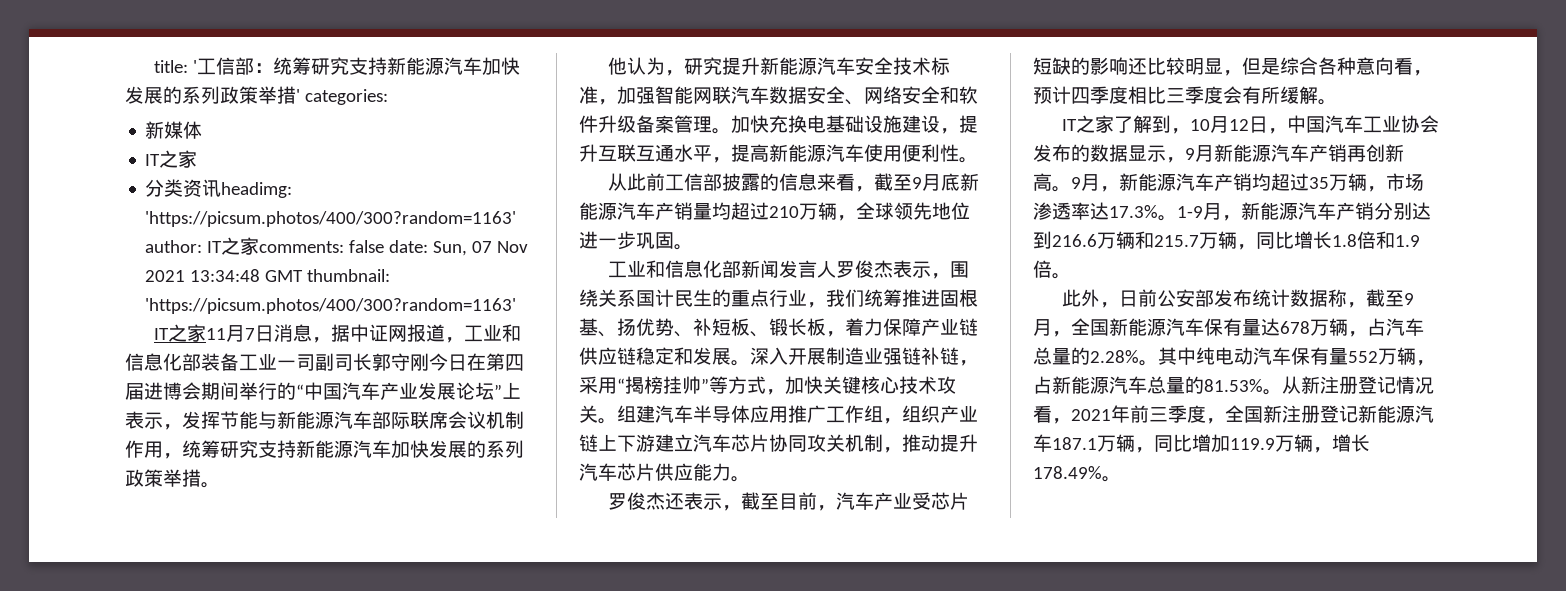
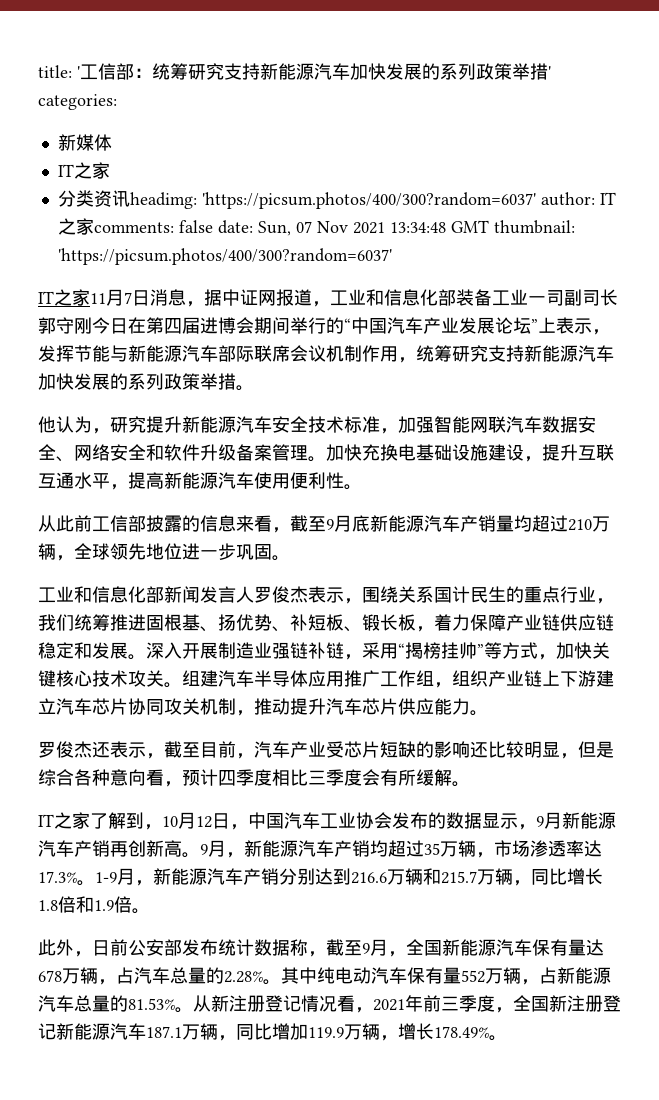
[145,211,517,227] 'https://picsum.photos/400/300?random=1163' -> [201,192,536,209] 'https://picsum.photos/400/300?random=6037'
[145,298,517,314] 'https://picsum.photos/400/300?random=1163' -> [57,248,392,265] 'https://picsum.photos/400/300?random=6037'

